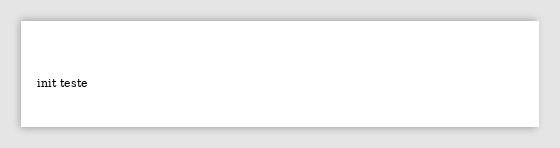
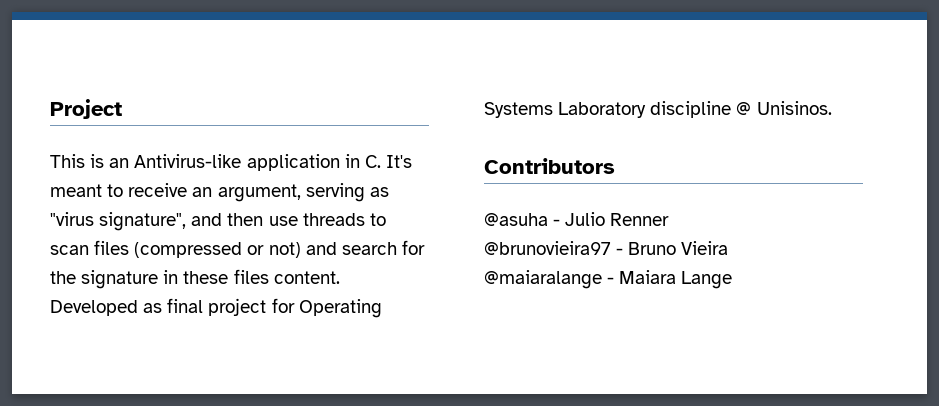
[37,79,88,87] init teste -> [50,99,122,119] [50,154,412,171] [50,183,389,202] [50,212,386,231] [50,240,425,258] [50,269,340,289] [50,298,382,318] [484,101,832,118] [484,158,615,174] [484,212,670,226] [484,241,729,255] [484,270,733,289] Project // This is an Antivirus-like application in C. It's meant to receive an argument, serving as "virus signature", and then use threads to scan files (compressed or not) and search for the signature in these files content. Developed as final project for Operating Systems Laboratory discipline @ Unisinos. // Contributors // @asuha - Julio Renner // @brunovieira97 - Bruno Vieira // @maiaralange - Maiara Lange

